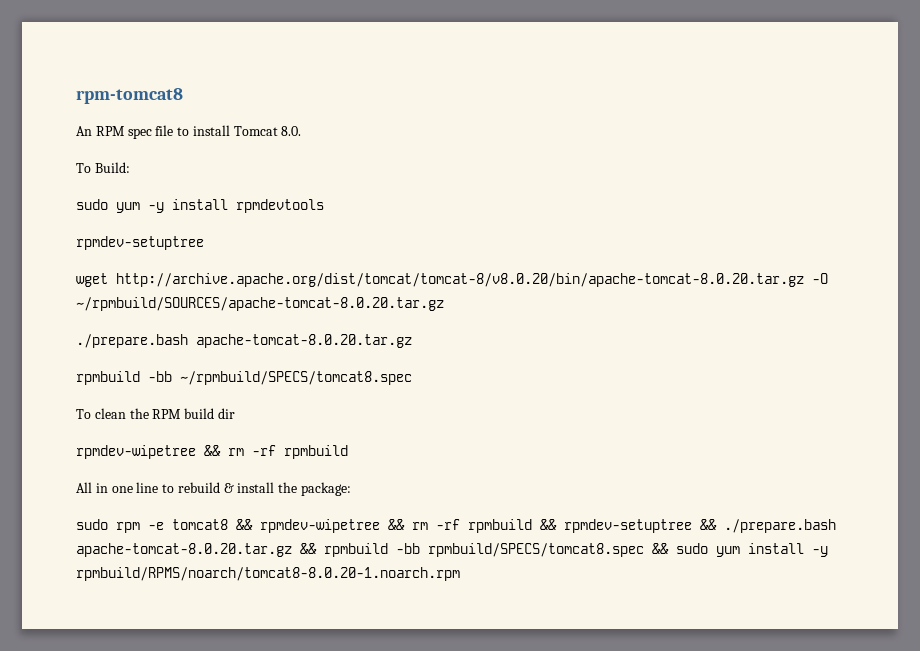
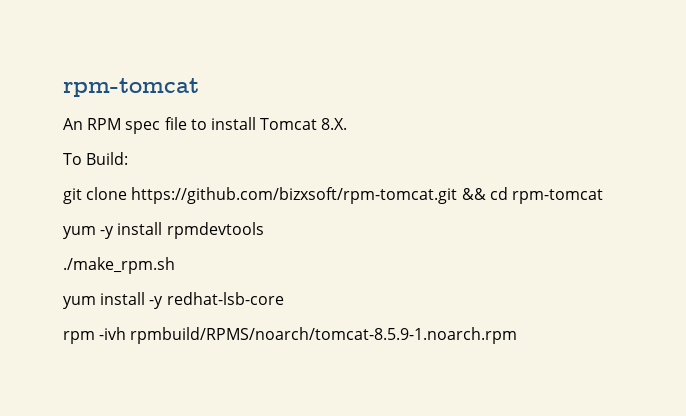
[76,88,183,104] rpm-tomcat8 -> [63,78,199,97] rpm-tomcat
[281,126,302,136] 8.0. -> [321,118,348,130] 8.X.
[76,199,324,213] [76,236,204,250] [76,273,828,287] [76,297,444,311] [76,334,412,348] [76,371,412,385] [76,408,235,419] [76,445,348,459] [76,482,352,496] [76,519,836,533] [76,543,828,557] [76,567,460,581] sudo yum -y install rpmdevtools // rpmdev-setuptree // wget http://archive.apache.org/dist/tomcat/tomcat-8/v8.0.20/bin/apache-tomcat-8.0.20.tar.gz -O ~/rpmbuild/SOURCES/apache-tomcat-8.0.20.tar.gz // ./prepare.bash apache-tomcat-8.0.20.tar.gz // rpmbuild -bb ~/rpmbuild/SPECS/tomcat8.spec // To clean the RPM build dir // rpmdev-wipetree && rm -rf rpmbuild // All in one line to rebuild & install the package: // sudo rpm -e tomcat8 && rpmdev-wipetree && rm -rf rpmbuild && rpmdev-setuptree && ./prepare.bash apache-tomcat-8.0.20.tar.gz && rpmbuild -bb rpmbuild/SPECS/tomcat8.spec && sudo yum install -y rpmbuild/RPMS/noarch/tomcat8-8.0.20-1.noarch.rpm -> [63,187,603,204] [63,222,264,239] [63,257,175,274] [63,292,284,309] [63,327,518,344] git clone https://github.com/bizxsoft/rpm-tomcat.git && cd rpm-tomcat // yum -y install rpmdevtools // ./make_rpm.sh // yum install -y redhat-lsb-core // rpm -ivh rpmbuild/RPMS/noarch/tomcat-8.5.9-1.noarch.rpm

